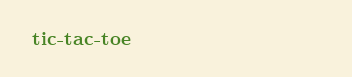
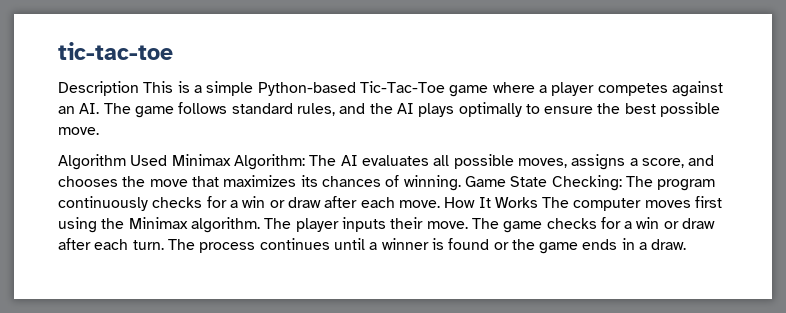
(131, 38) none -> [58,81,723,97] [58,102,721,118] [58,127,99,135] [58,154,715,170] [58,175,716,191] [58,196,723,211] [58,217,716,233] [58,238,687,254] // Description This is a simple Python-based Tic-Tac-Toe game where a player competes against an AI. The game follows standard rules, and the AI plays optimally to ensure the best possible move. // Algorithm Used Minimax Algorithm: The AI evaluates all possible moves, assigns a score, and chooses the move that maximizes its chances of winning. Game State Checking: The program continuously checks for a win or draw after each move. How It Works The computer moves first using the Minimax algorithm. The player inputs their move. The game checks for a win or draw after each turn. The process continues until a winner is found or the game ends in a draw.

